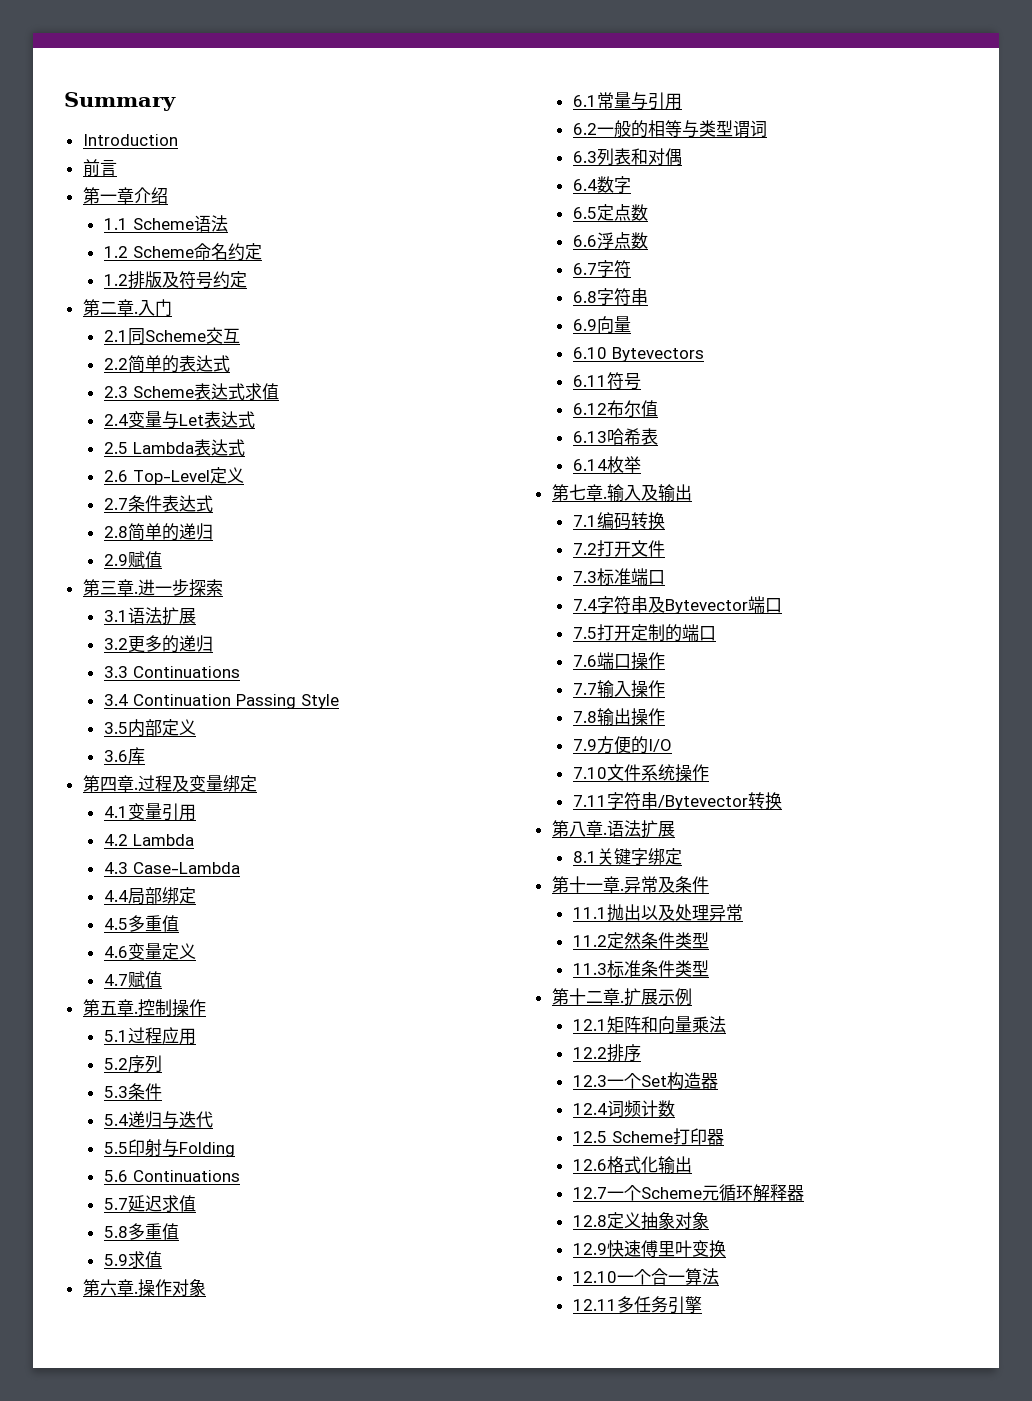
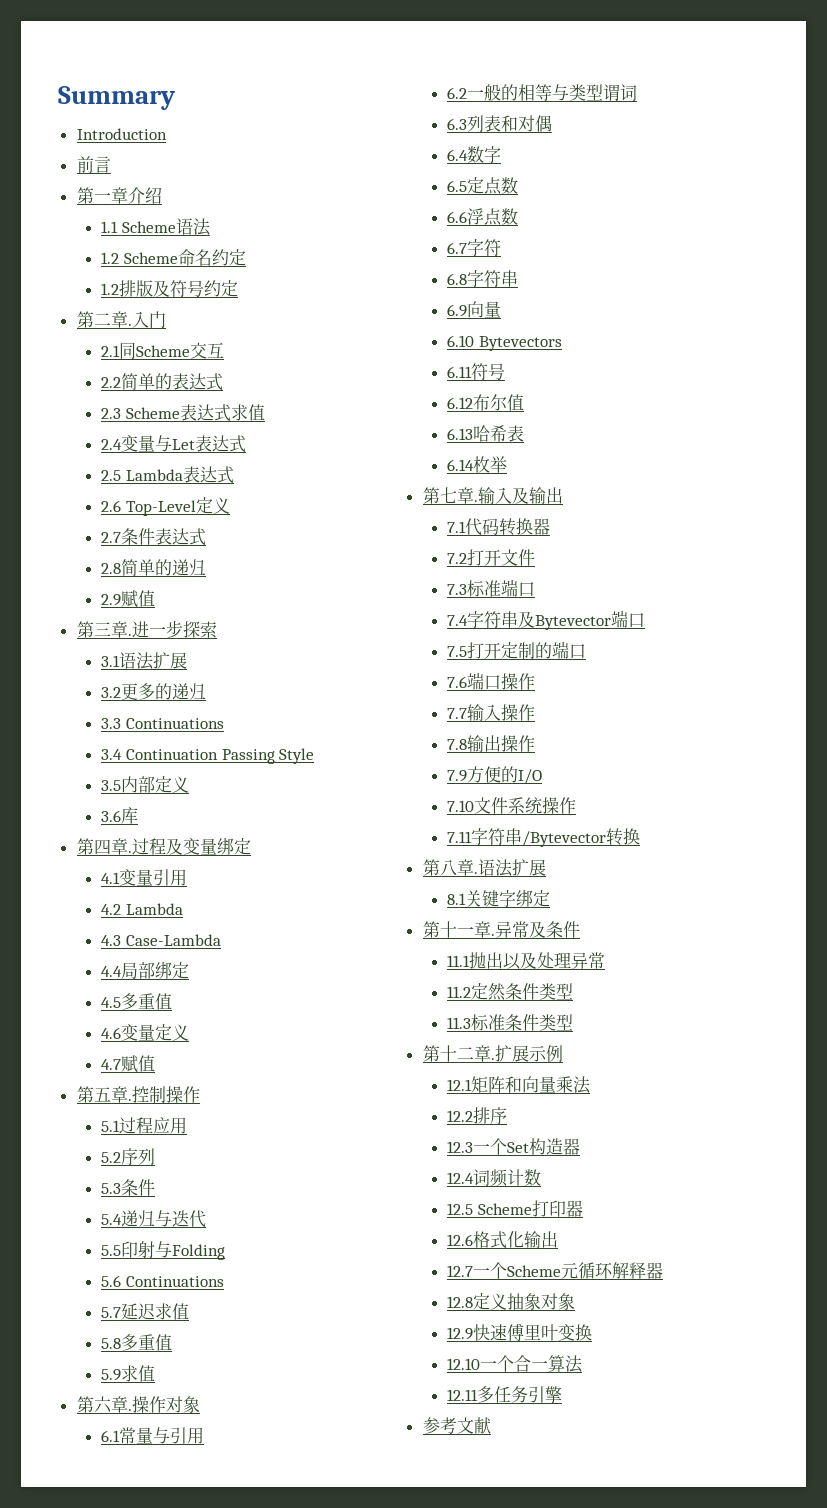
[596,512,614,529] 编 -> [465,518,483,536] 代
(665, 521) none -> [533,518,551,535] 器
(702, 1304) none -> [422,1417,491,1434] // 参考文献

